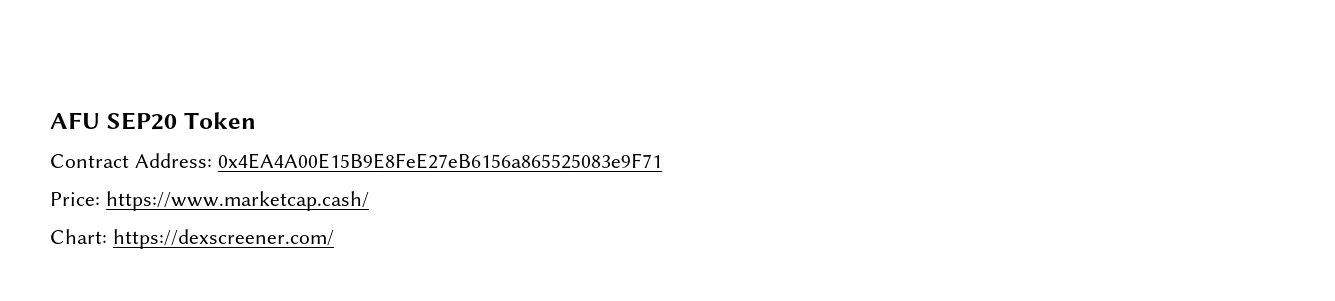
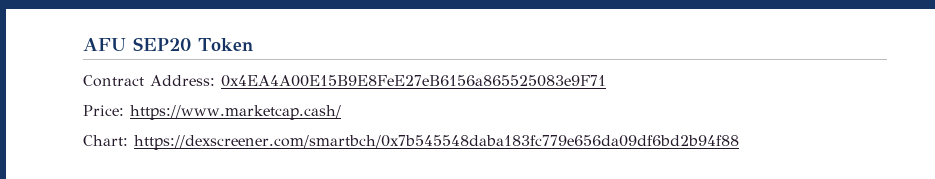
[112,229,334,249] https://dexscreener.com/ -> [134,135,739,150] https://dexscreener.com/smartbch/0x7b545548daba183fc779e656da09df6bd2b94f88

